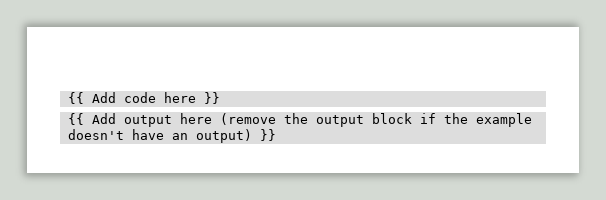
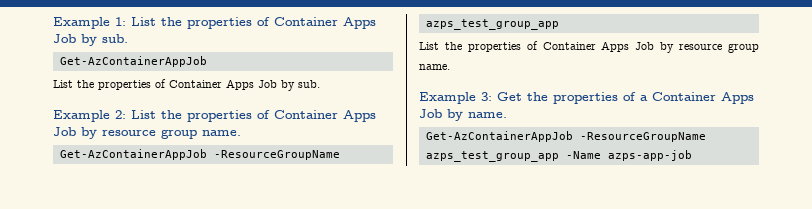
[67,92,220,104] [67,113,532,127] [67,129,276,143] {{ Add code here }} // {{ Add output here (remove the output block if the example doesn't have an output) }} -> [53,17,376,29] [53,34,128,46] [59,56,207,67] [53,79,320,91] [53,110,376,122] [53,127,241,139] [59,149,340,160] [425,19,559,30] [419,41,759,53] [419,64,450,70] [419,92,754,104] [419,109,507,121] [425,131,706,142] [425,150,692,162] Example 1: List the properties of Container Apps Job by sub. // Get-AzContainerAppJob // List the properties of Container Apps Job by sub. // Example 2: List the properties of Container Apps Job by resource group name. // Get-AzContainerAppJob -ResourceGroupName azps_test_group_app // List the properties of Container Apps Job by resource group name. // Example 3: Get the properties of a Container Apps Job by name. // Get-AzContainerAppJob -ResourceGroupName azps_test_group_app -Name azps-app-job

